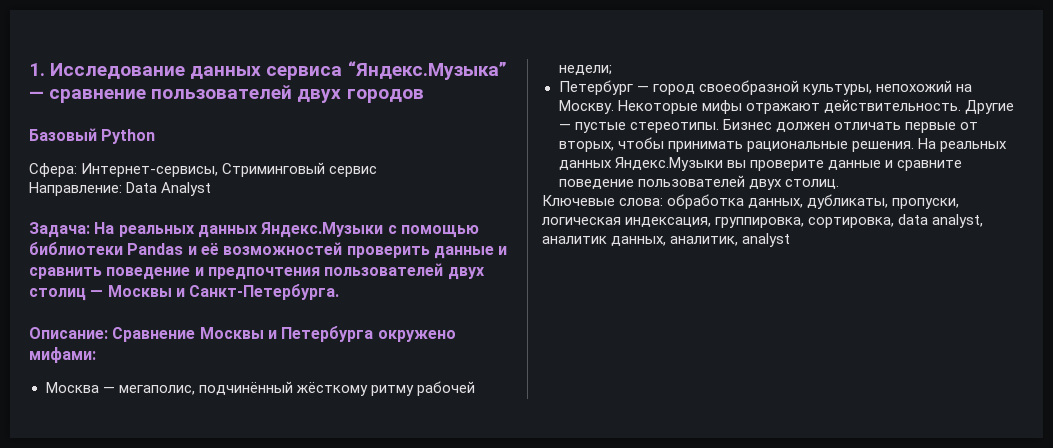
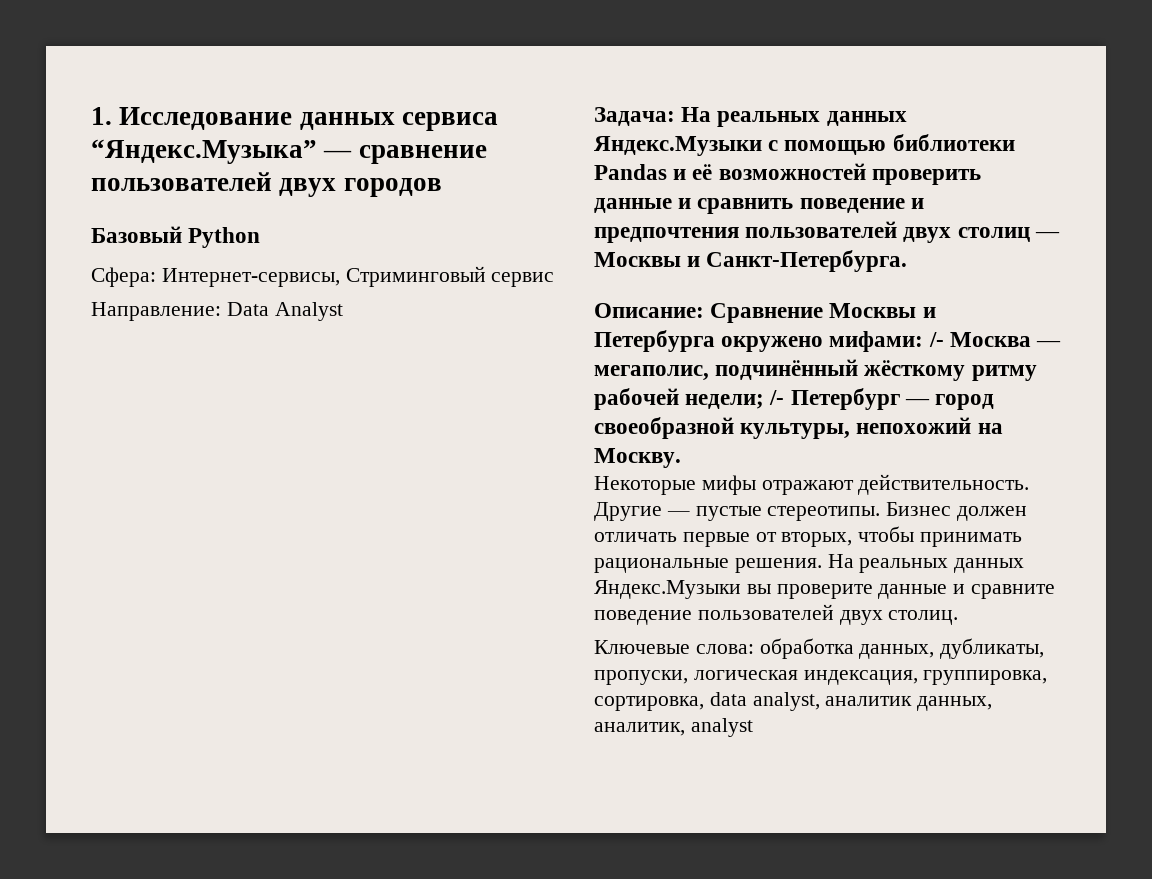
(96, 355) // -> [928,332,944,347] /-
(612, 70) // -> [769,390,785,405] /-
(614, 107) none -> (681, 458) //

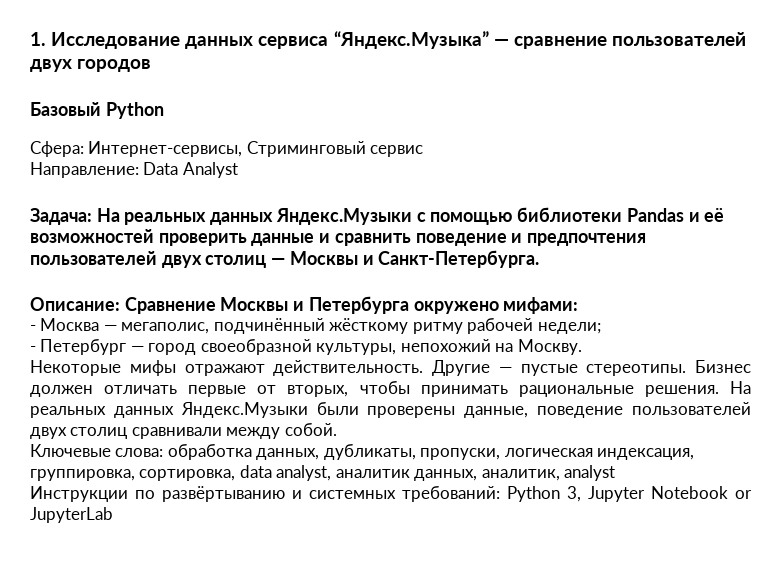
[928,332,944,347] /- -> [30,325,36,331] // -
[769,390,785,405] /- -> [30,346,36,352] // -
[746,584,1056,599] [594,604,959,625] вы проверите данные и сравните поведение пользователей двух столиц. -> [316,402,752,418] [30,423,337,439] были проверены данные, поведение пользователей двух столиц сравнивали между собой.
(753, 727) none -> [30,486,752,502] [30,507,113,523] // Инструкции по развёртыванию и системных требований: Python 3, Jupyter Notebook or JupyterLab

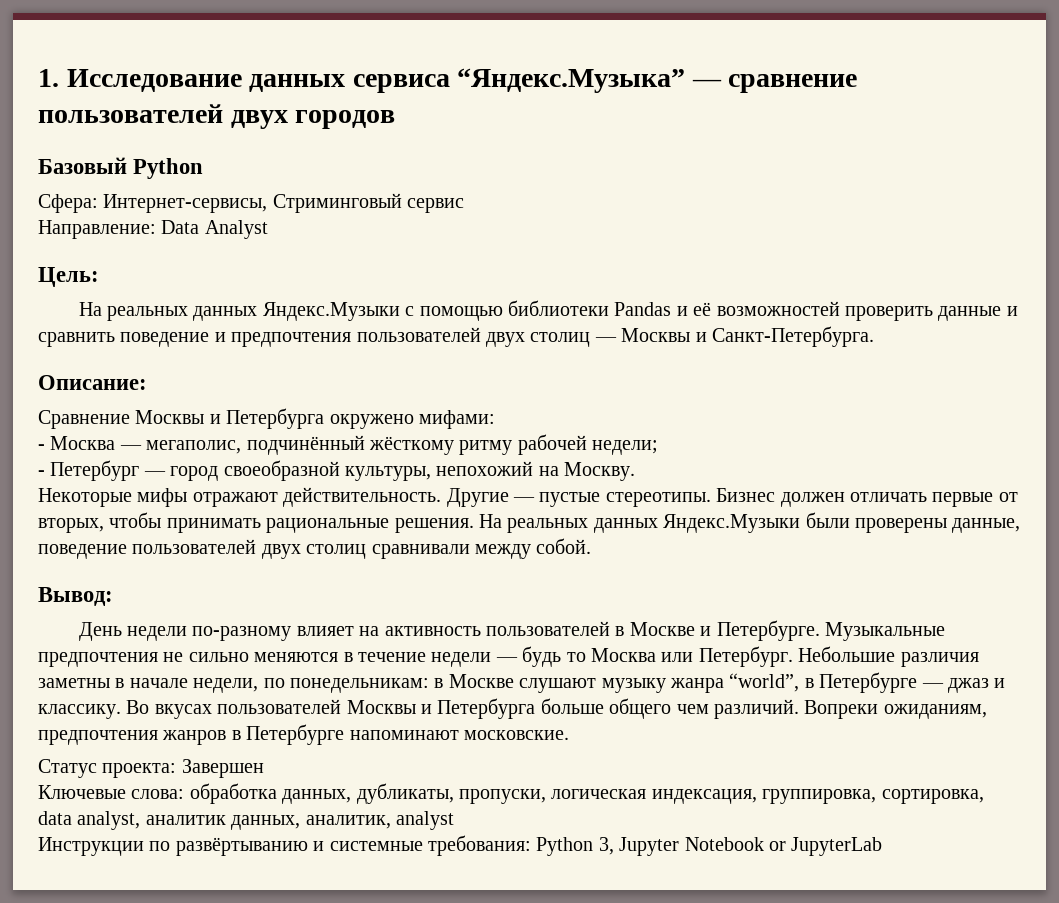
[30,208,92,225] Задача: -> [38,267,99,287] Цель: //
(120, 304) none -> (147, 382) //
(337, 429) none -> [38,587,113,606] [78,620,946,641] [38,646,979,667] [38,672,1006,693] [38,698,987,719] [38,724,569,745] [38,759,264,778] // Вывод: // День недели по-разному влияет на активность пользователей в Москве и Петербурге. Музыкальные предпочтения не сильно меняются в течение недели — будь то Москва или Петербург. Небольшие различия заметны в начале недели, по понедельникам: в Москве слушают музыку жанра “world”, в Петербурге — джаз и классику. Во вкусах пользователей Москвы и Петербурга больше общего чем различий. Вопреки ожиданиям, предпочтения жанров в Петербурге напоминают московские. // Статус проекта: Завершен
[309,486,500,502] системных требований: -> [329,835,531,856] системные требования:

